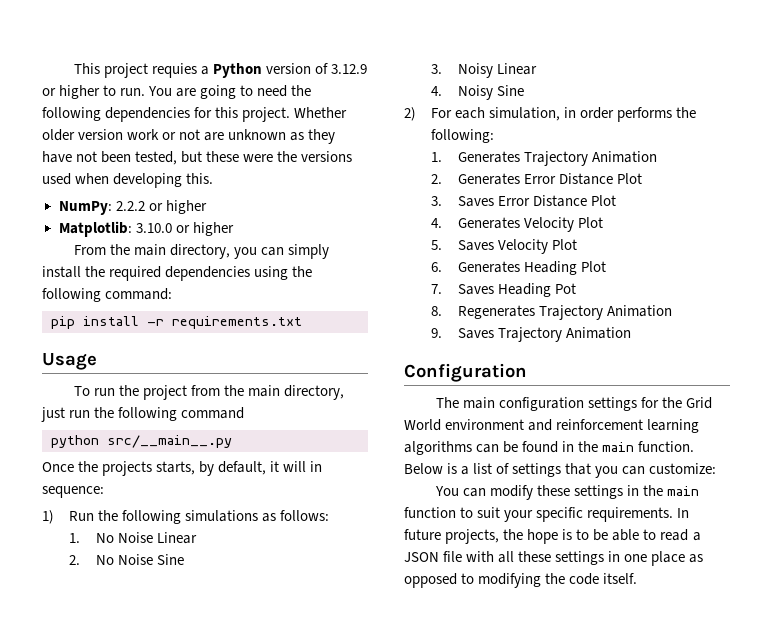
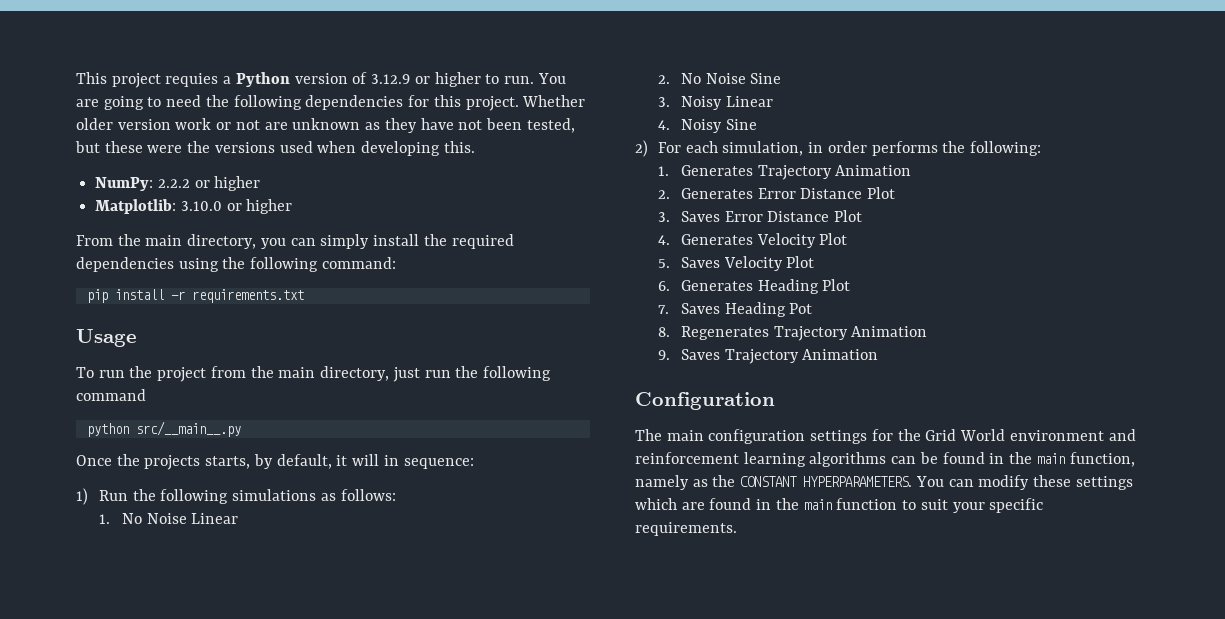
[638,441,695,452] [404,463,717,478] function. Below is a list of settings that you can customize: // -> [1069,452,1135,467] [635,475,913,490] function, namely as the CONSTANT HYPERPARAMETERS.
(623, 492) none -> [635,498,752,510] which are found
[677,508,690,518] [404,529,701,544] [404,551,704,566] [404,573,638,588] In future projects, the hope is to be able to read a JSON file with all these settings in one place as opposed to modifying the code itself. -> (737, 529) none

